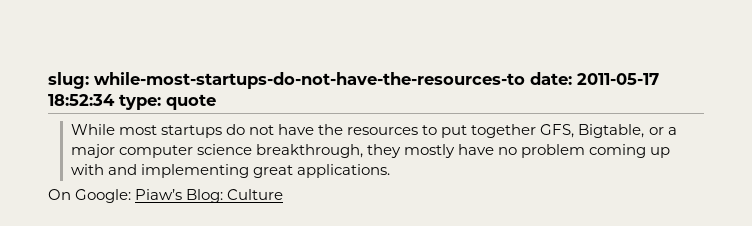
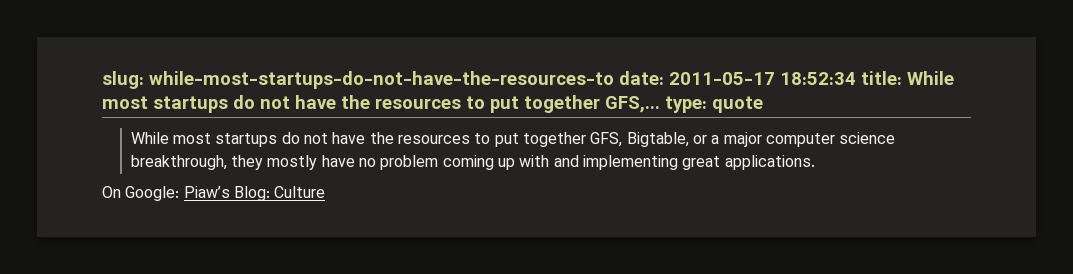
(115, 100) none -> [861,71,954,85] [102,95,660,113] title: While most startups do not have the resources to put together GFS,...

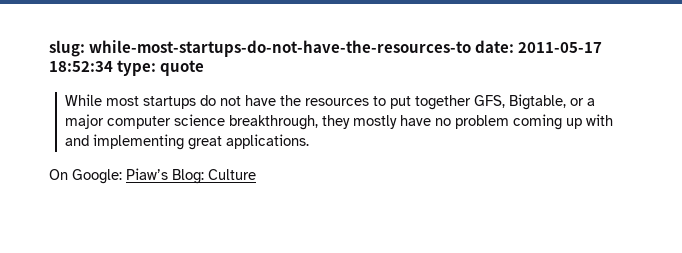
[861,71,954,85] [102,95,660,113] title: While most startups do not have the resources to put together GFS,... -> (113, 66) none

